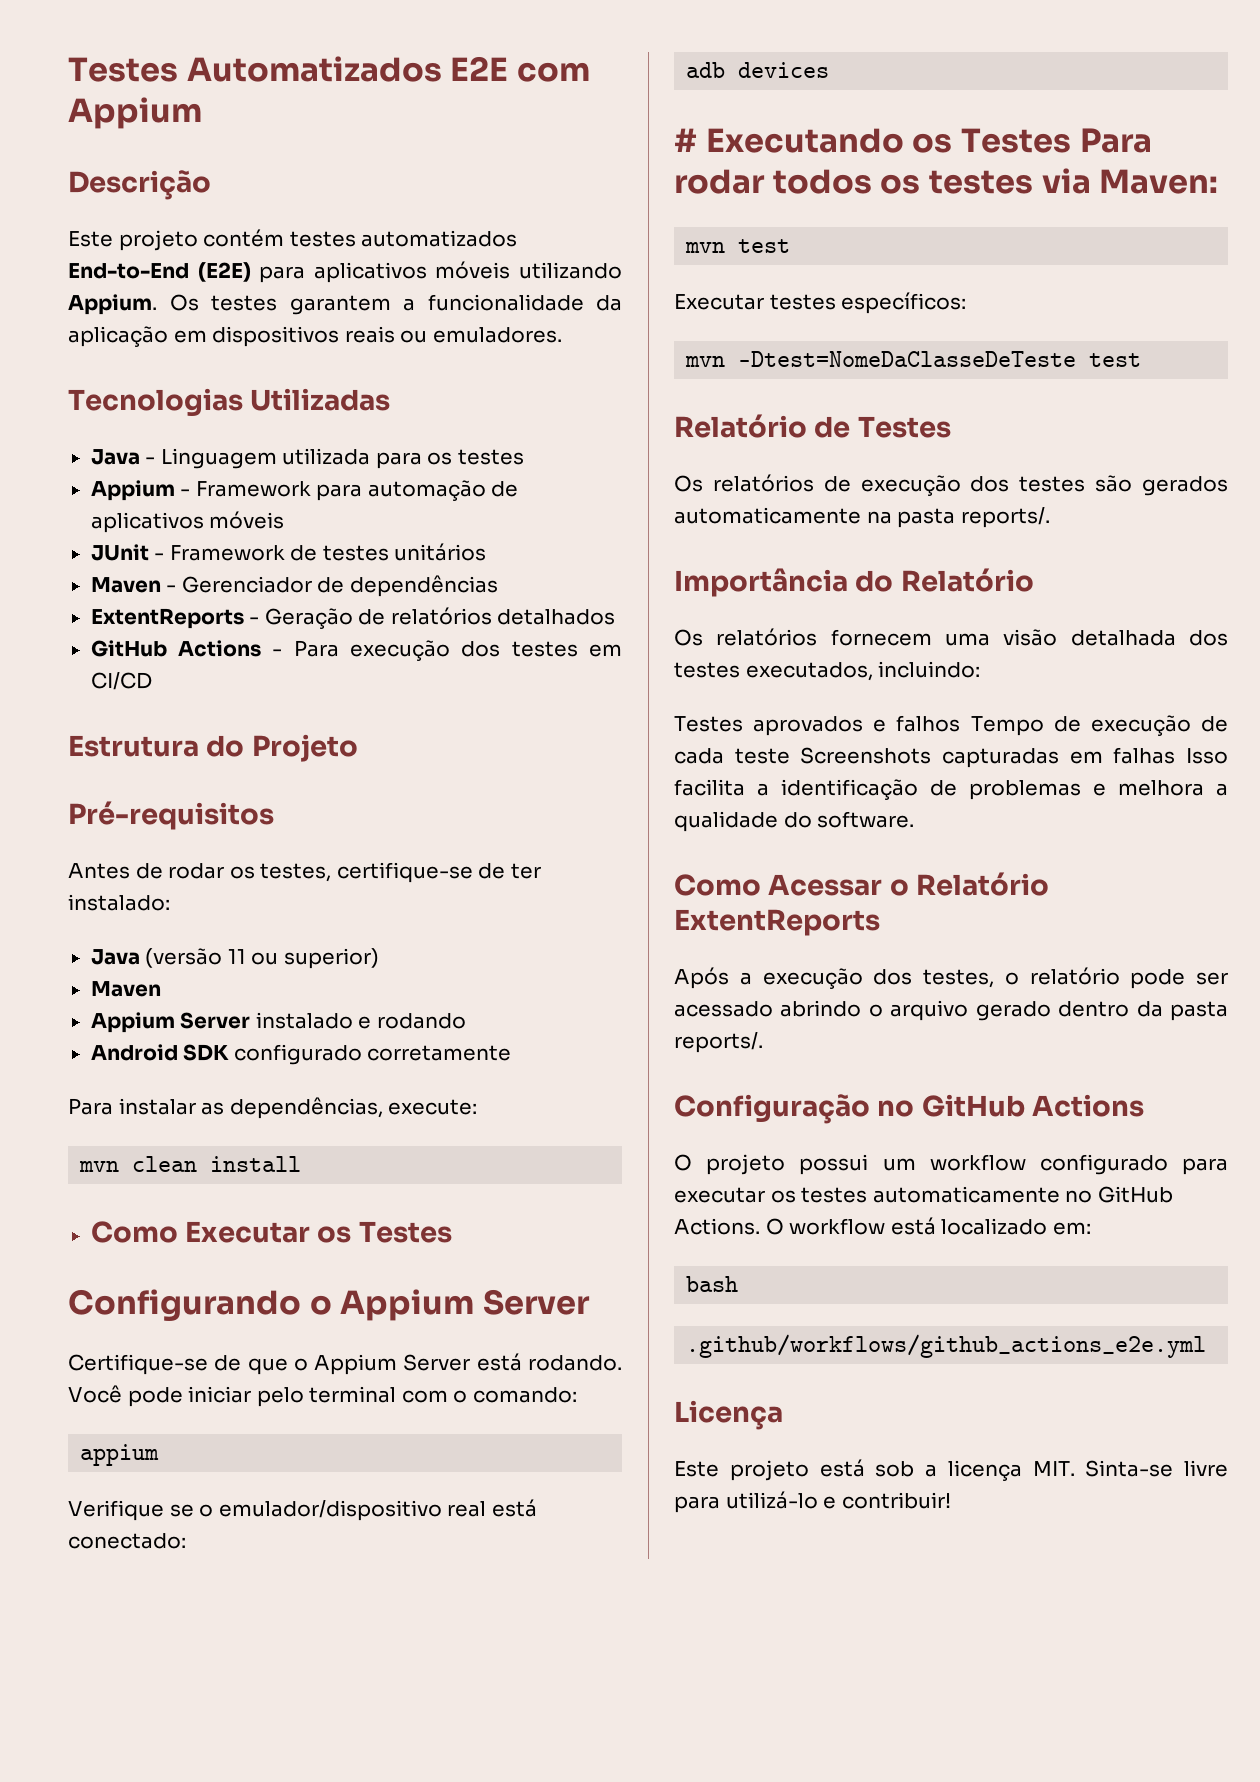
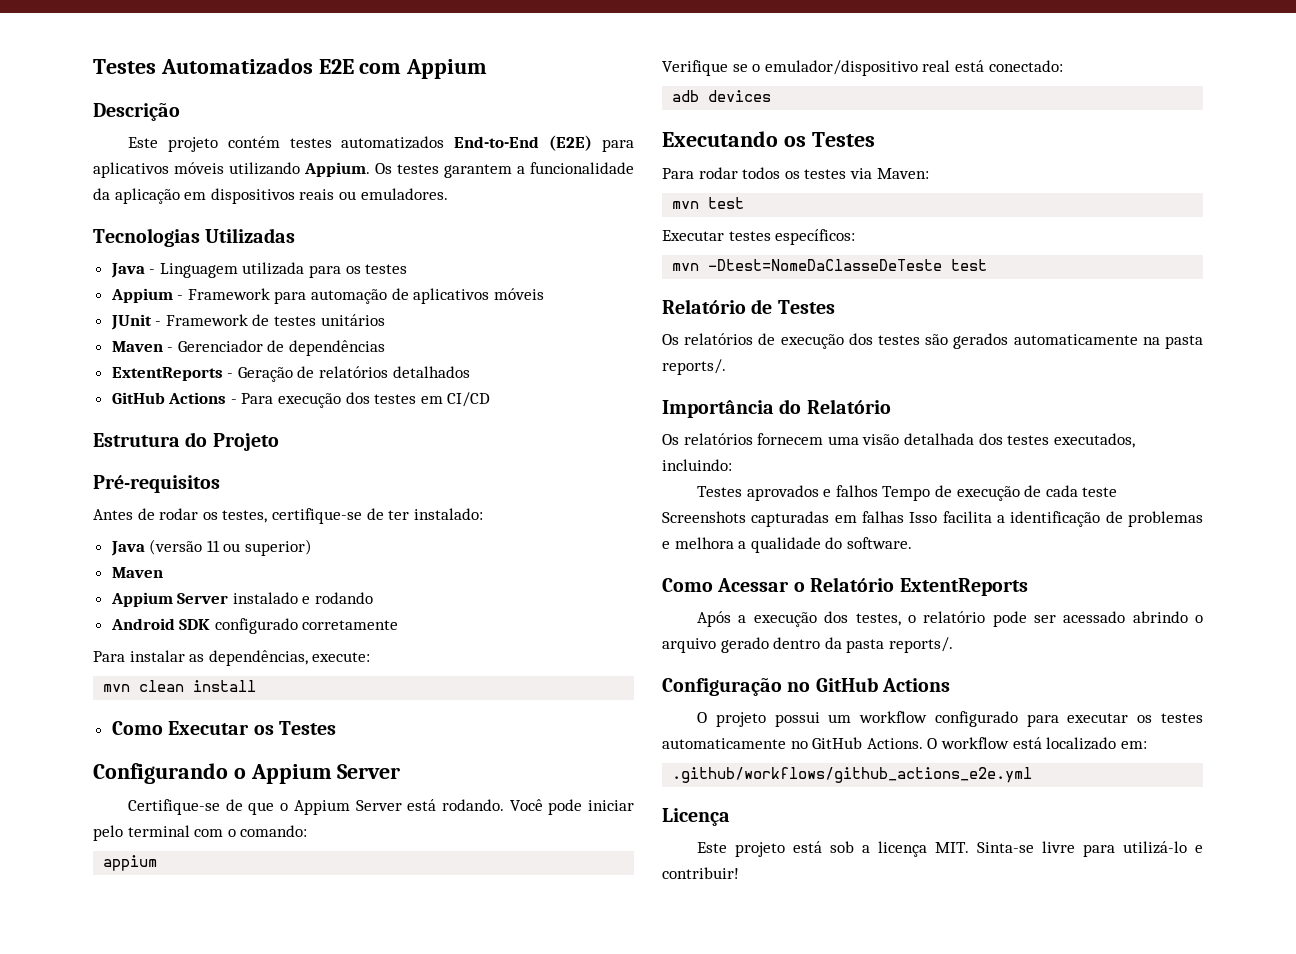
[674,128,697,152] # -> (772, 96) none
(1071, 140) none -> (875, 139) //
[686,1276,739,1292] // bash -> (1147, 745) none

